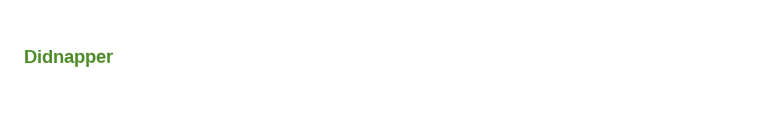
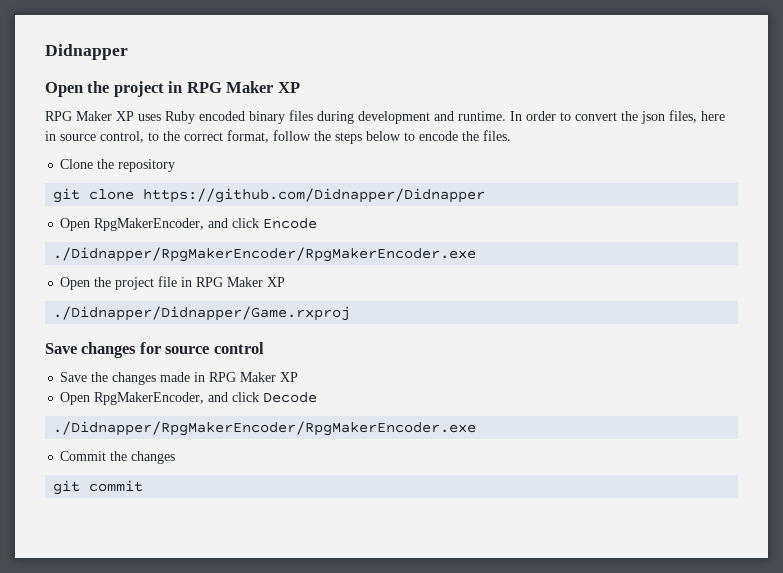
(113, 58) none -> [45,81,300,97] [45,110,725,124] [45,130,511,144] [60,159,176,172] [53,188,486,203] [60,218,318,231] [53,247,477,262] [60,276,286,290] [53,306,351,321] [45,342,264,358] [60,372,299,385] [60,392,318,405] [53,421,477,436] [60,451,176,464] [53,480,144,495] // Open the project in RPG Maker XP // RPG Maker XP uses Ruby encoded binary files during development and runtime. In order to convert the json files, here in source control, to the correct format, follow the steps below to encode the files. // Clone the repository // git clone https://github.com/Didnapper/Didnapper // Open RpgMakerEncoder, and click Encode // ./Didnapper/RpgMakerEncoder/RpgMakerEncoder.exe // Open the project file in RPG Maker XP // ./Didnapper/Didnapper/Game.rxproj // Save changes for source control // Save the changes made in RPG Maker XP // Open RpgMakerEncoder, and click Decode // ./Didnapper/RpgMakerEncoder/RpgMakerEncoder.exe // Commit the changes // git commit

